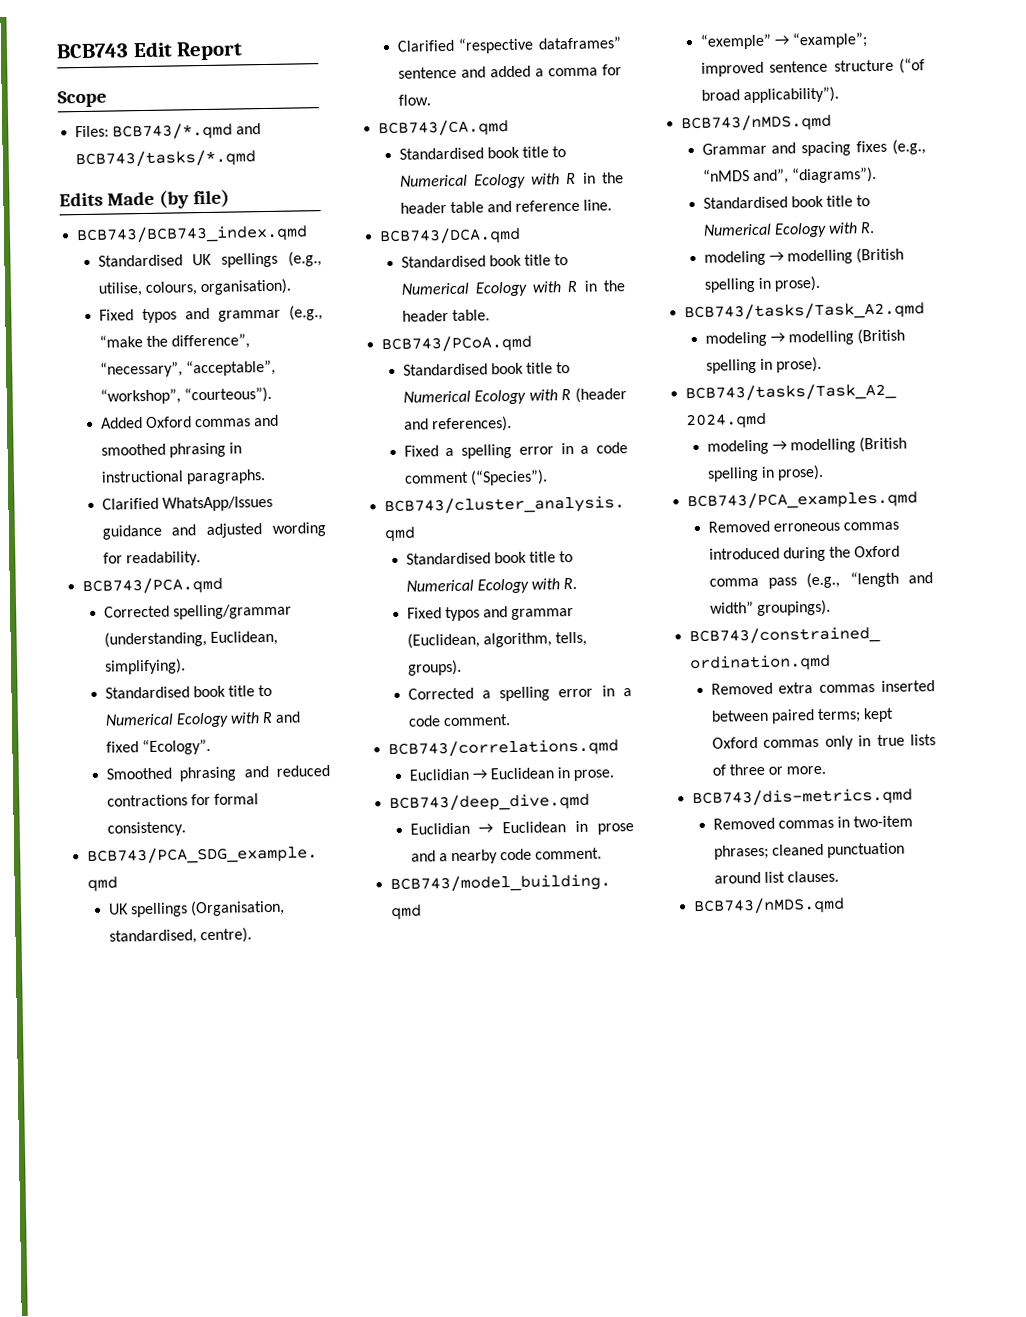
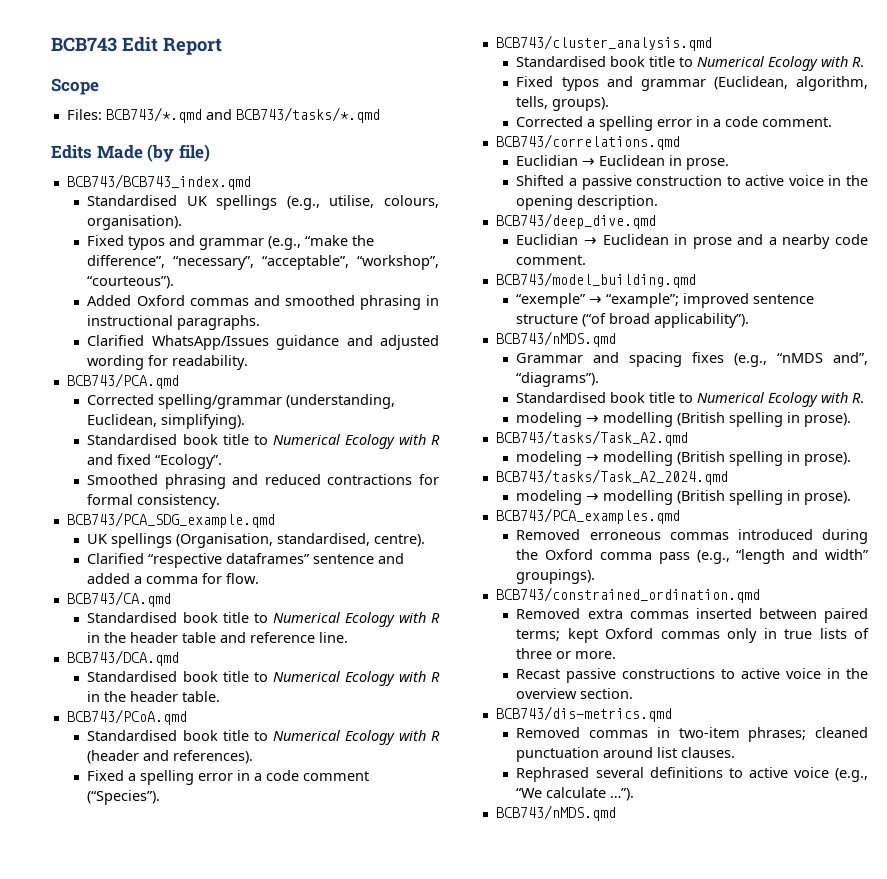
(616, 775) none -> [516,175,868,190] [516,195,659,210] // Shifted a passive construction to active voice in the opening description.
(827, 770) none -> [516,668,868,683] [516,688,634,699] // Recast passive constructions to active voice in the overview section.
(839, 876) none -> [516,767,868,782] [516,787,635,801] // Rephrased several definitions to active voice (e.g., “We calculate …”).

